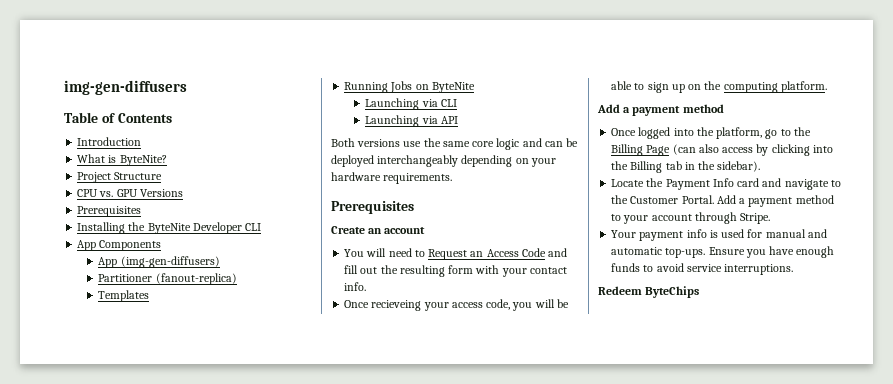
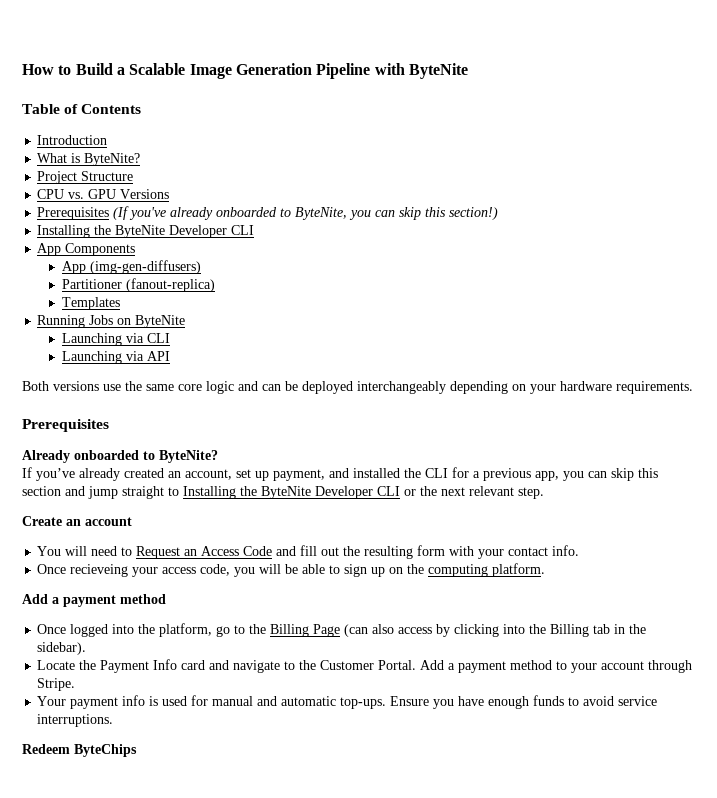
[64,80,187,95] img-gen-diffusers -> [22,63,468,79] How to Build a Scalable Image Generation Pipeline with ByteNite
(142, 211) none -> [113,206,499,220] (If you've already onboarded to ByteNite, you can skip this section!)
(414, 207) none -> [22,450,218,463] [22,467,658,481] [22,486,544,499] // Already onboarded to ByteNite? // If you’ve already created an account, set up payment, and installed the CLI for a previous app, you can skip this section and jump straight to Installing the ByteNite Developer CLI or the next relevant step.

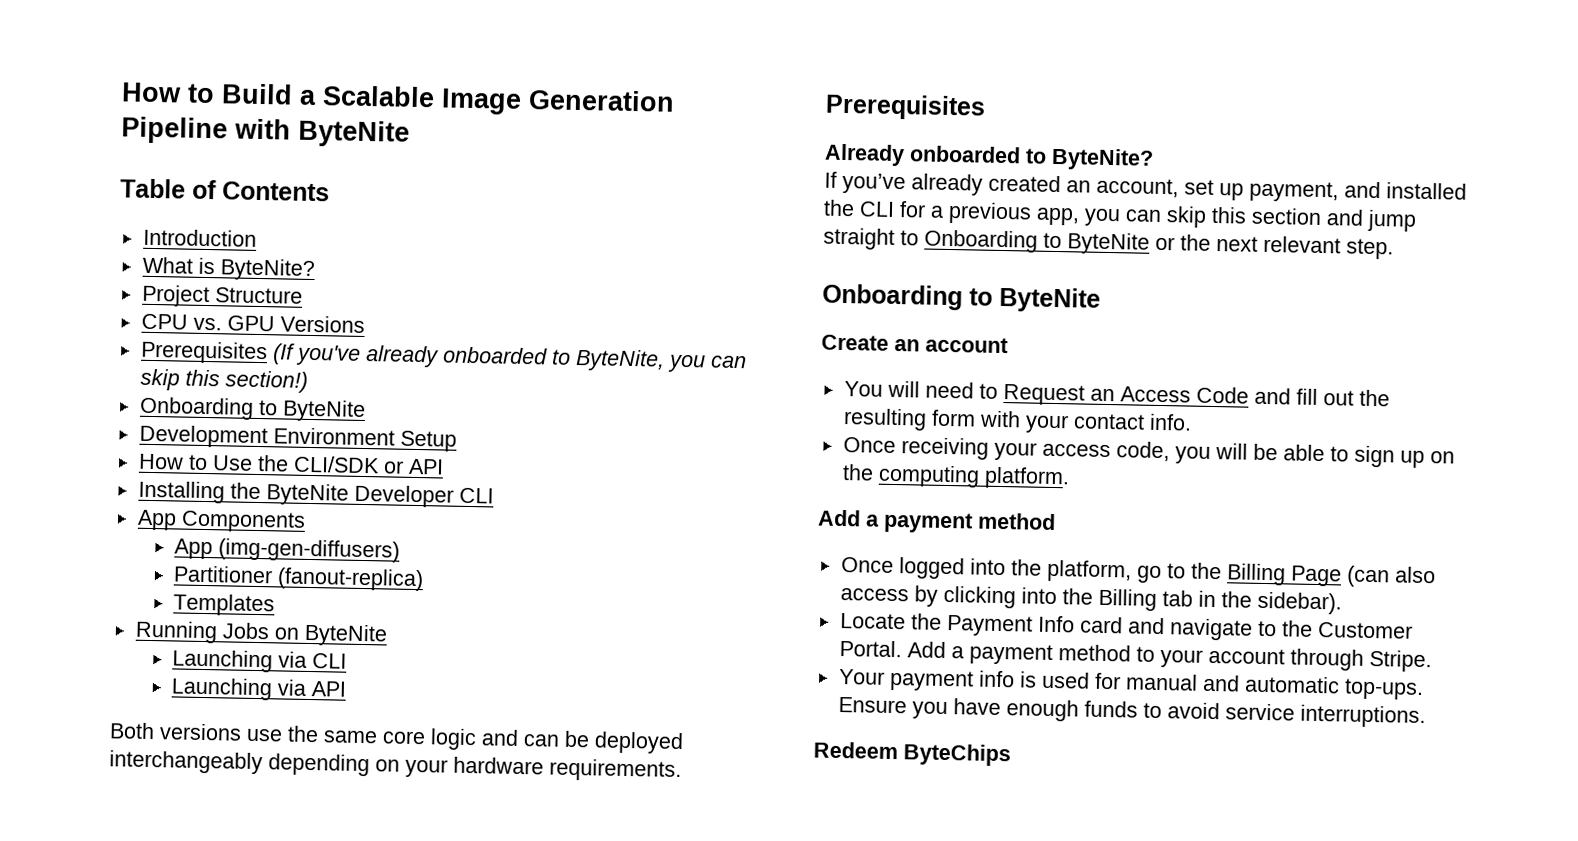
(499, 213) none -> [138,396,366,423] [138,424,457,452] [137,453,444,475] // Onboarding to ByteNite // Development Environment Setup // How to Use the CLI/SDK or API
[183,486,400,499] Installing the ByteNite Developer CLI -> [924,229,1150,255] Onboarding to ByteNite
(544, 493) none -> [822,283,1101,313] // Onboarding to ByteNite
[70,564,129,577] recieveing -> [900,437,989,460] receiving

